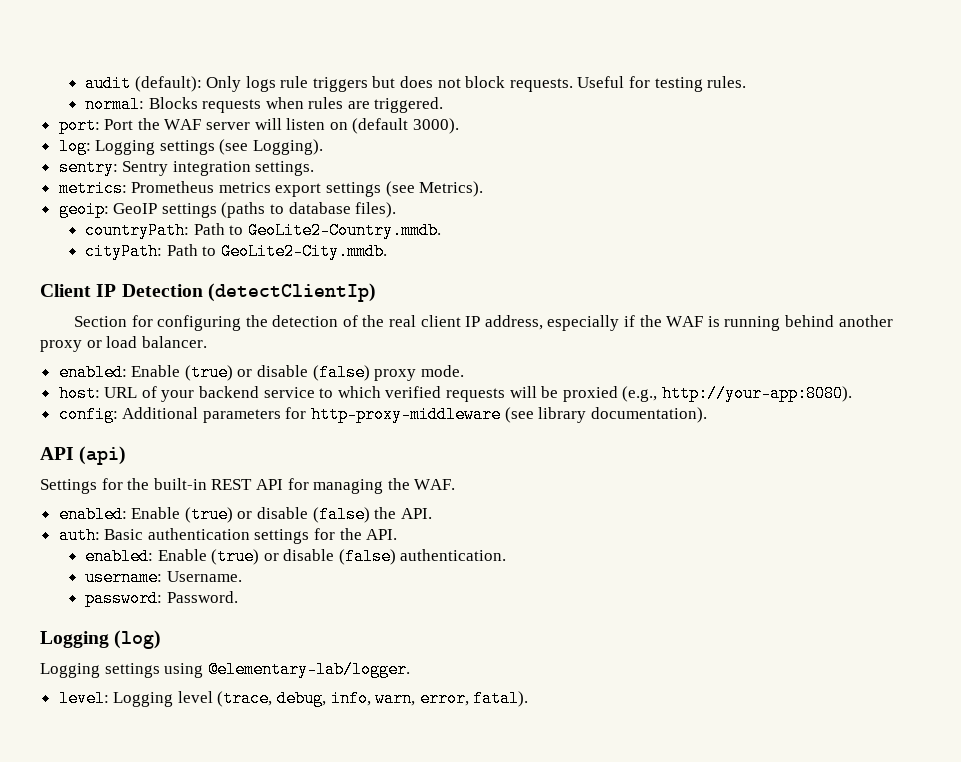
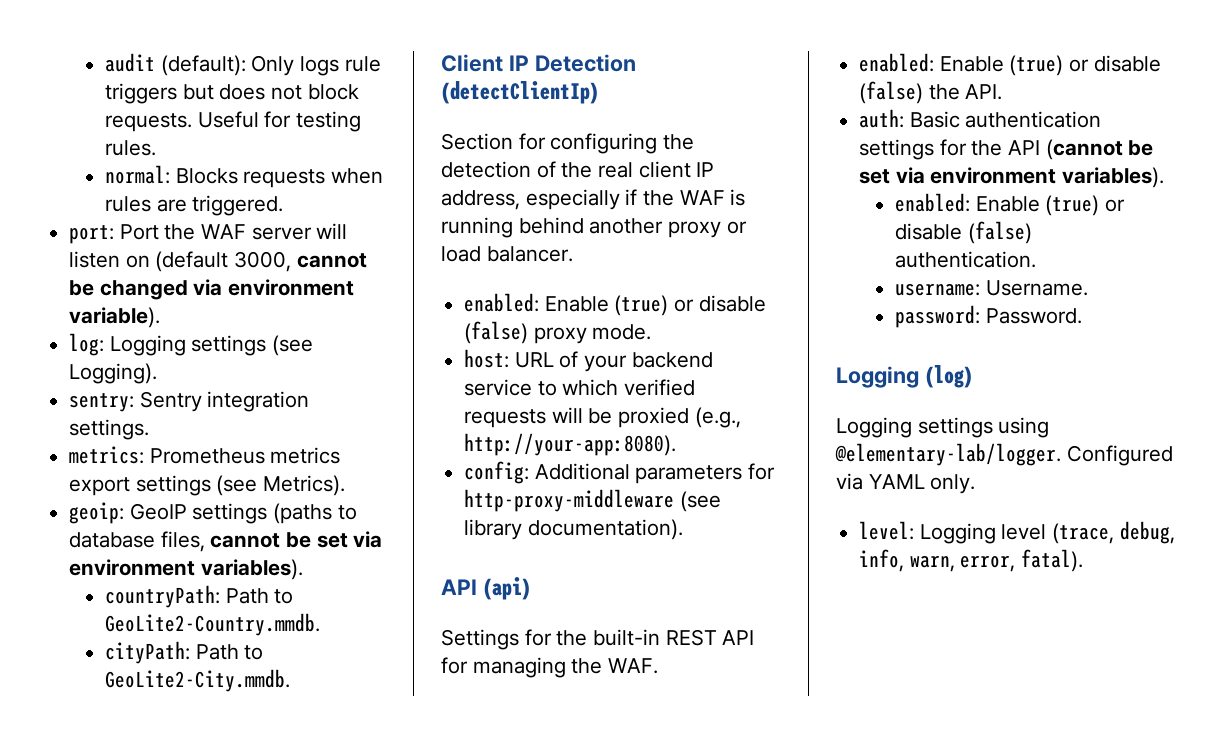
[413,118,460,134] 3000). -> [234,251,367,272] [69,279,355,300] [69,307,161,328] 3000, cannot be changed via environment variable).
[355,202,397,218] files). -> [160,531,383,552] [69,559,303,580] files, cannot be set via environment variables).
[366,529,398,540] API. -> [1008,139,1154,160] [859,167,1165,188] API (cannot be set via environment variables).
(410, 669) none -> [1066,445,1173,466] [836,473,976,494] Configured via YAML only.

